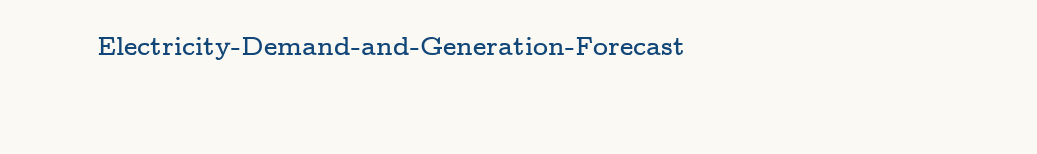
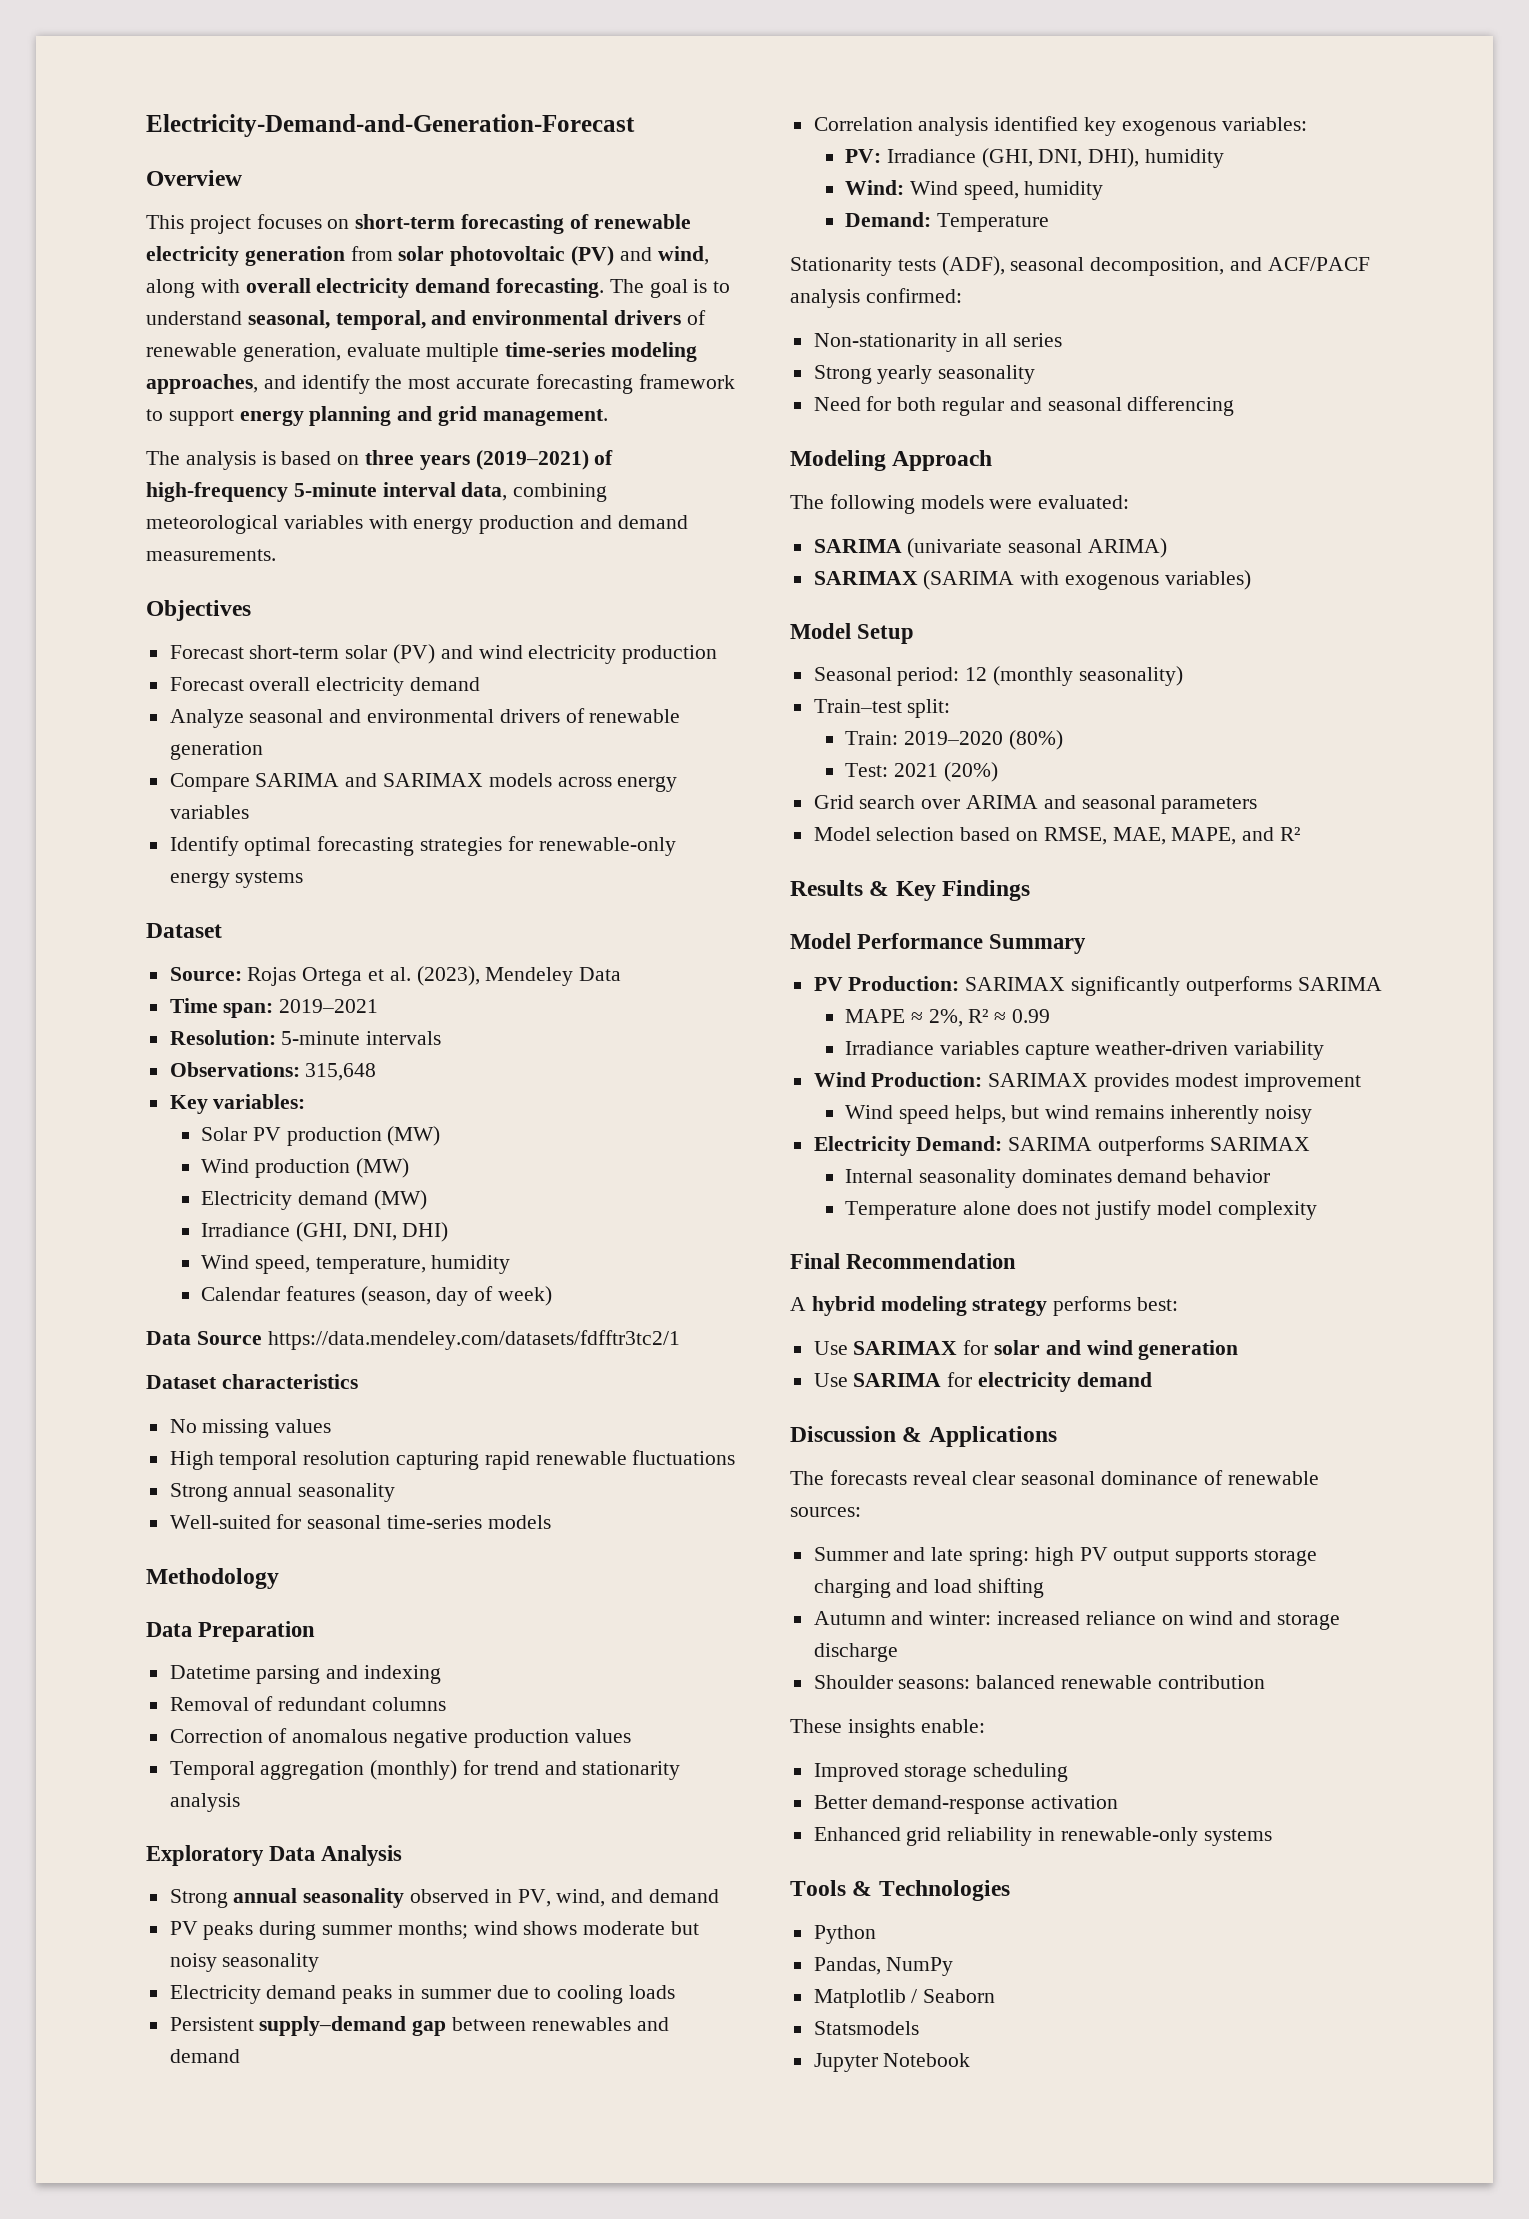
(685, 48) none -> [146,170,242,186] [146,214,691,234] [146,246,709,266] [146,278,731,298] [146,310,706,330] [146,342,698,362] [146,374,735,394] [146,406,608,426] [146,450,614,470] [146,482,608,502] [146,515,688,534] [146,549,276,561] [146,600,251,621] [169,644,718,664] [169,677,481,696] [169,708,681,728] [169,741,263,760] [169,773,678,792] [169,805,249,819] [169,836,676,856] [169,871,304,888] [146,923,222,938] [169,966,622,986] [169,998,379,1018] [169,1030,442,1045] [169,1062,377,1081] [169,1094,306,1114] [200,1126,441,1146] [200,1158,409,1178] [200,1190,427,1210] [200,1222,449,1242] [200,1255,511,1274] [200,1286,552,1306] [146,1330,680,1350] [146,1374,358,1389] [169,1419,332,1438] [169,1450,736,1470] [169,1483,396,1502] [169,1514,551,1529] [146,1568,279,1589] [146,1621,316,1642] [169,1665,442,1684] [169,1696,447,1711] [169,1728,631,1748] [169,1760,681,1780] [169,1793,240,1812] [146,1845,403,1866] [169,1888,720,1908] [169,1921,700,1940] [169,1953,320,1972] [169,1985,676,2004] [169,2016,669,2036] [169,2049,240,2063] [813,116,1307,136] [844,148,1224,168] [844,180,1104,200] [844,212,1049,232] [790,256,1370,276] [790,288,962,308] [813,333,1063,352] [813,365,1036,384] [813,396,1235,416] [790,450,993,471] [790,494,1130,514] [813,538,1168,558] [813,570,1251,590] [790,623,915,644] [813,666,1183,686] [813,699,951,718] [844,730,1063,750] [844,762,998,782] [813,795,1258,814] [813,827,1301,845] [790,880,1031,901] [790,933,1087,954] [813,976,1382,996] [844,1009,1050,1027] [844,1041,1325,1060] [813,1072,1361,1092] [844,1105,1312,1124] [813,1136,1310,1156] [844,1169,1271,1188] [844,1200,1317,1220] [790,1253,1017,1269] [790,1296,1179,1316] [813,1340,1239,1360] [813,1372,1152,1392] [790,1426,1057,1447] [790,1470,1319,1485] [790,1507,861,1517] [813,1547,1318,1566] [813,1578,1045,1598] [813,1611,1341,1630] [813,1643,898,1662] [813,1675,1265,1689] [790,1719,985,1738] [813,1763,1069,1782] [813,1795,1119,1814] [813,1827,1272,1846] [790,1880,1010,1901] [813,1925,876,1944] [813,1957,954,1976] [813,1989,996,2008] [813,2021,919,2035] [813,2053,971,2072] // Overview // This project focuses on short-term forecasting of renewable electricity generation from solar photovoltaic (PV) and wind, along with overall electricity demand forecasting. The goal is to understand seasonal, temporal, and environmental drivers of renewable generation, evaluate multiple time-series modeling approaches, and identify the most accurate forecasting framework to support energy planning and grid management. // The analysis is based on three years (2019–2021) of high-frequency 5-minute interval data, combining meteorological variables with energy production and demand measurements. // Objectives // Forecast short-term solar (PV) and wind electricity production // Forecast overall electricity demand // Analyze seasonal and environmental drivers of renewable generation // Compare SARIMA and SARIMAX models across energy variables // Identify optimal forecasting strategies for renewable-only energy systems // Dataset // Source: Rojas Ortega et al. (2023), Mendeley Data // Time span: 2019–2021 // Resolution: 5-minute intervals // Observations: 315,648 // Key variables: // Solar PV production (MW) // Wind production (MW) // Electricity demand (MW) // Irradiance (GHI, DNI, DHI) // Wind speed, temperature, humidity // Calendar features (season, day of week) // Data Source https://data.mendeley.com/datasets/fdfftr3tc2/1 // Dataset characteristics // No missing values // High temporal resolution capturing rapid renewable fluctuations // Strong annual seasonality // Well-suited for seasonal time-series models // Methodology // Data Preparation // Datetime parsing and indexing // Removal of redundant columns // Correction of anomalous negative production values // Temporal aggregation (monthly) for trend and stationarity analysis // Exploratory Data Analysis // Strong annual seasonality observed in PV, wind, and demand // PV peaks during summer months; wind shows moderate but noisy seasonality // Electricity demand peaks in summer due to cooling loads // Persistent supply–demand gap between renewables and demand // Correlation analysis identified key exogenous variables: // PV: Irradiance (GHI, DNI, DHI), humidity // Wind: Wind speed, humidity // Demand: Temperature // Stationarity tests (ADF), seasonal decomposition, and ACF/PACF analysis confirmed: // Non-stationarity in all series // Strong yearly seasonality // Need for both regular and seasonal differencing // Modeling Approach // The following models were evaluated: // SARIMA (univariate seasonal ARIMA) // SARIMAX (SARIMA with exogenous variables) // Model Setup // Seasonal period: 12 (monthly seasonality) // Train–test split: // Train: 2019–2020 (80%) // Test: 2021 (20%) // Grid search over ARIMA and seasonal parameters // Model selection based on RMSE, MAE, MAPE, and R² // Results & Key Findings // Model Performance Summary // PV Production: SARIMAX significantly outperforms SARIMA // MAPE ≈ 2%, R² ≈ 0.99 // Irradiance variables capture weather-driven variability // Wind Production: SARIMAX provides modest improvement // Wind speed helps, but wind remains inherently noisy // Electricity Demand: SARIMA outperforms SARIMAX // Internal seasonality dominates demand behavior // Temperature alone does not justify model complexity // Final Recommendation // A hybrid modeling strategy performs best: // Use SARIMAX for solar and wind generation // Use SARIMA for electricity demand // Discussion & Applications // The forecasts reveal clear seasonal dominance of renewable sources: // Summer and late spring: high PV output supports storage charging and load shifting // Autumn and winter: increased reliance on wind and storage discharge // Shoulder seasons: balanced renewable contribution // These insights enable: // Improved storage scheduling // Better demand-response activation // Enhanced grid reliability in renewable-only systems // Tools & Technologies // Python // Pandas, NumPy // Matplotlib / Seaborn // Statsmodels // Jupyter Notebook

